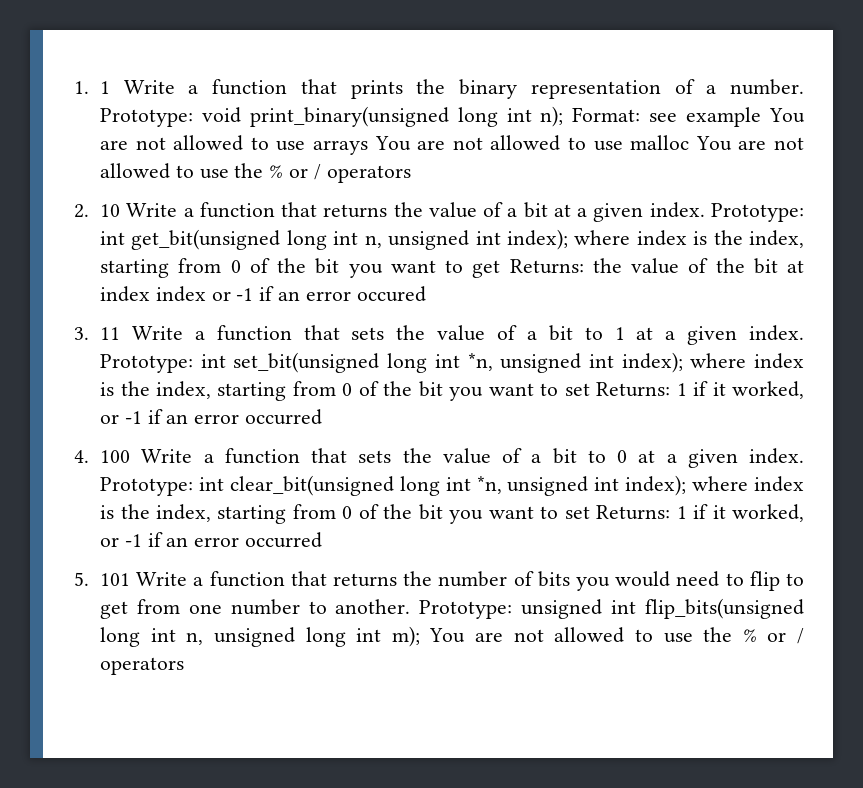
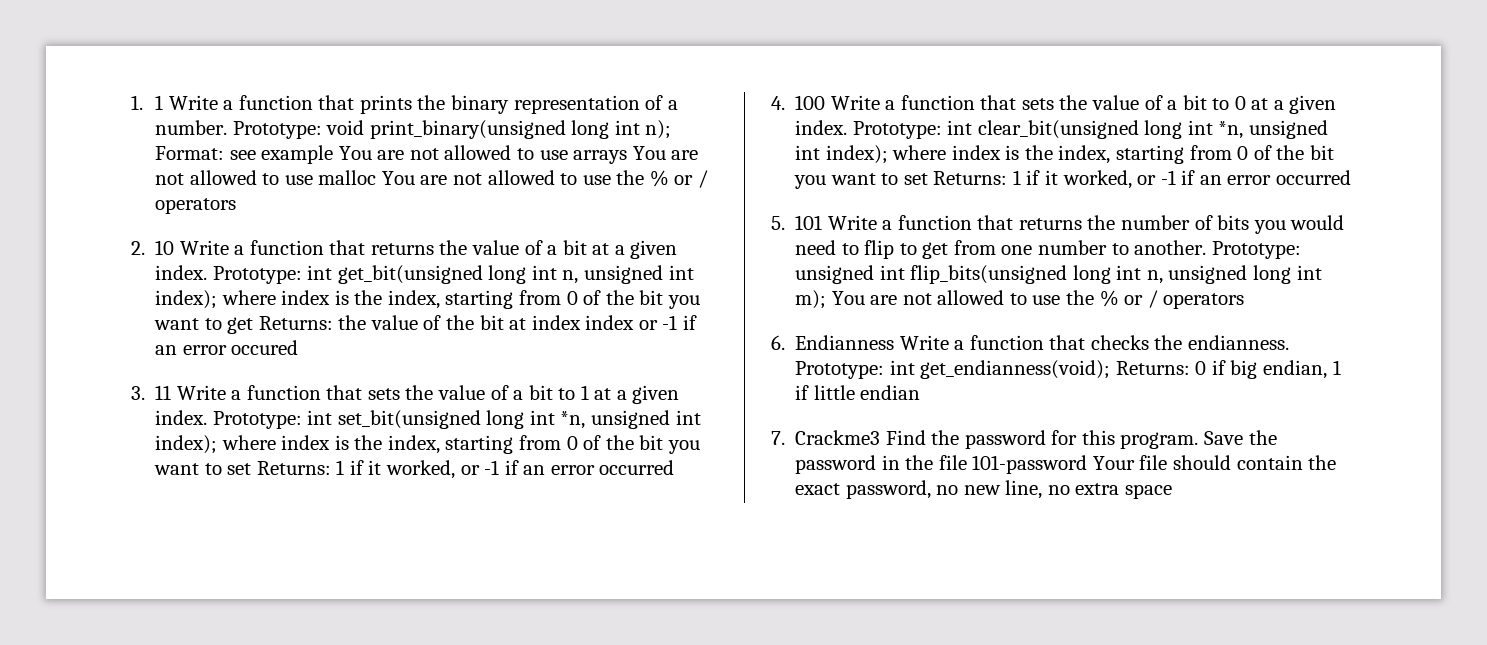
(185, 666) none -> [771,335,1290,350] [795,360,1341,379] [795,385,921,400] [771,430,1277,449] [795,455,1337,474] [795,480,1173,499] // 6. Endianness Write a function that checks the endianness. Prototype: int get_endianness(void); Returns: 0 if big endian, 1 if little endian // 7. Crackme3 Find the password for this program. Save the password in the file 101-password Your file should contain the exact password, no new line, no extra space

